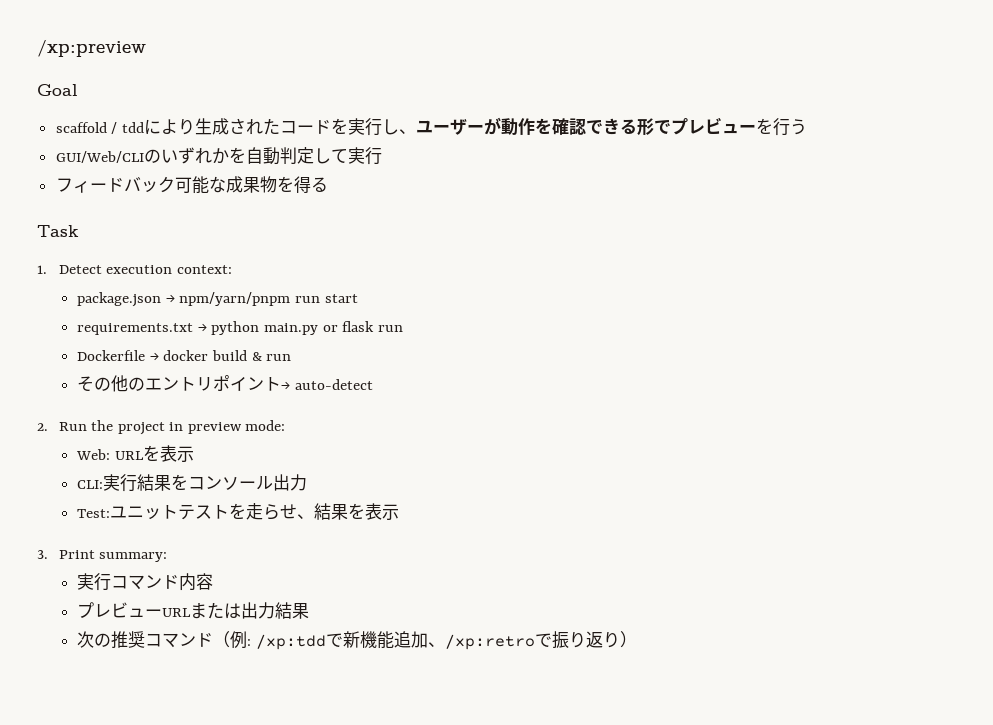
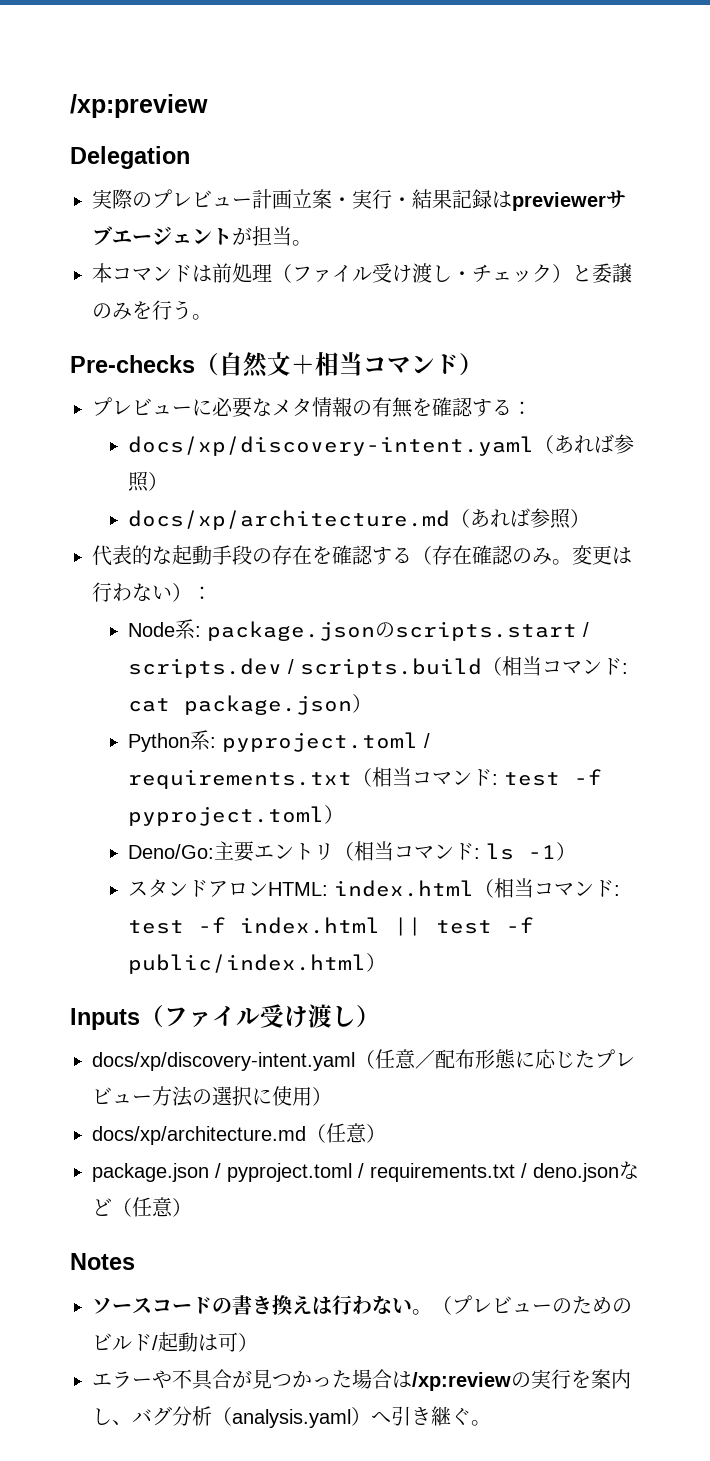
[37,84,78,96] [55,117,807,136] [55,147,382,165] [55,176,328,194] [37,225,79,237] [37,265,232,274] [77,292,358,307] [77,321,403,335] [77,350,292,361] [77,375,373,392] [37,420,286,435] [76,445,194,462] [77,474,308,492] [77,503,400,520] [37,550,168,562] [77,573,214,591] [77,602,310,619] [77,631,637,650] Goal // scaffold / tddにより生成されたコードを実行し、ユーザーが動作を確認できる形でプレビューを行う // GUI/Web/CLIのいずれかを自動判定して実行 // フィードバック可能な成果物を得る // Task // 1. Detect execution context: // package.json → npm/yarn/pnpm run start // requirements.txt → python main.py or flask run // Dockerfile → docker build & run // その他のエントリポイント→ auto-detect // 2. Run the project in preview mode: // Web: URLを表示 // CLI:実行結果をコンソール出力 // Test:ユニットテストを走らせ、結果を表示 // 3. Print summary: // 実行コマンド内容 // プレビューURLまたは出力結果 // 次の推奨コマンド（例: /xp:tddで新機能追加、/xp:retroで振り返り） -> [70,146,190,169] [92,189,626,211] [92,226,312,246] [92,263,632,284] [92,300,212,320] [70,352,483,378] [92,397,532,418] [128,434,635,456] [128,471,169,492] [128,508,591,530] [92,545,632,566] [92,582,212,602] [128,619,590,641] [128,656,629,678] [128,694,373,715] [128,730,431,752] [128,767,603,789] [128,805,345,826] [128,841,577,862] [128,878,621,898] [128,917,535,936] [128,953,387,974] [70,1004,380,1030] [92,1049,635,1071] [92,1086,332,1107] [92,1123,386,1145] [92,1161,639,1182] [92,1197,192,1217] [70,1253,135,1270] [92,1295,632,1315] [92,1332,258,1352] [92,1369,631,1391] [92,1406,491,1428] Delegation // 実際のプレビュー計画立案・実行・結果記録はpreviewerサブエージェントが担当。 // 本コマンドは前処理（ファイル受け渡し・チェック）と委譲のみを行う。 // Pre-checks（自然文＋相当コマンド） // プレビューに必要なメタ情報の有無を確認する： // docs/xp/discovery-intent.yaml（あれば参照） // docs/xp/architecture.md（あれば参照） // 代表的な起動手段の存在を確認する（存在確認のみ。変更は行わない）： // Node系: package.jsonのscripts.start / scripts.dev / scripts.build（相当コマンド: cat package.json） // Python系: pyproject.toml / requirements.txt（相当コマンド: test -f pyproject.toml） // Deno/Go:主要エントリ（相当コマンド: ls -1） // スタンドアロンHTML: index.html（相当コマンド: test -f index.html || test -f public/index.html） // Inputs（ファイル受け渡し） // docs/xp/discovery-intent.yaml（任意／配布形態に応じたプレビュー方法の選択に使用） // docs/xp/architecture.md（任意） // package.json / pyproject.toml / requirements.txt / deno.jsonなど（任意） // Notes // ソースコードの書き換えは行わない。（プレビューのためのビルド/起動は可） // エラーや不具合が見つかった場合は/xp:reviewの実行を案内し、バグ分析（analysis.yaml）へ引き継ぐ。

